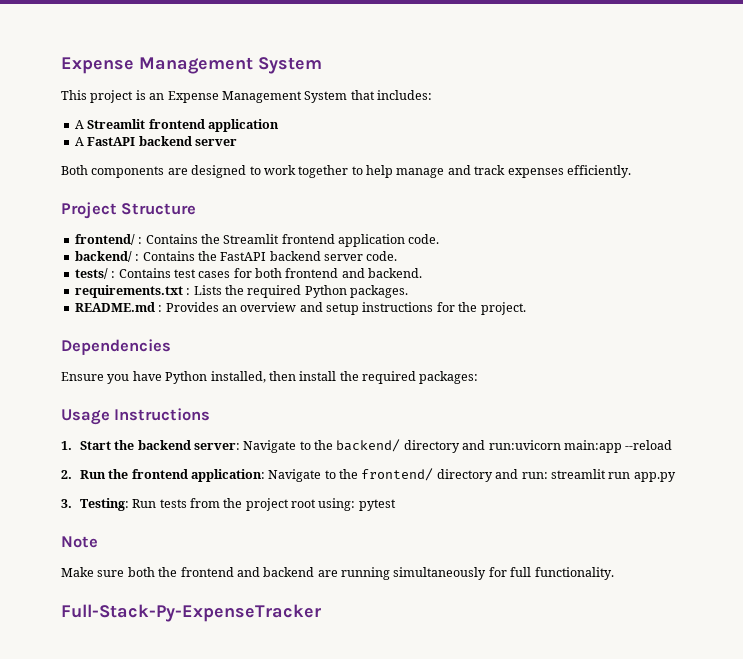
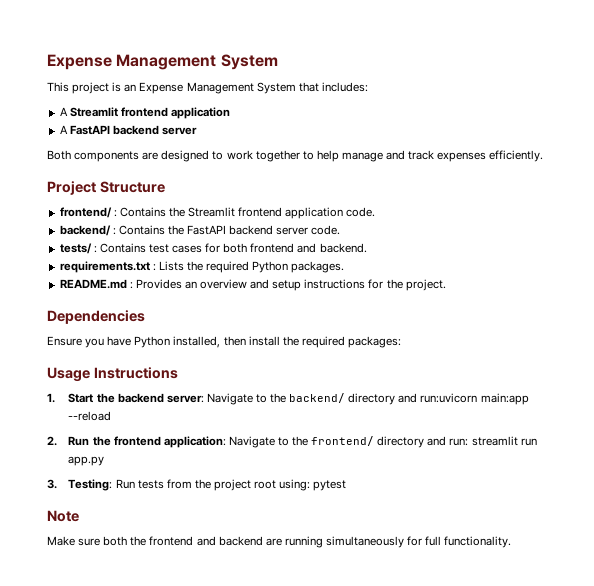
[61,604,321,622] // Full-Stack-Py-ExpenseTracker -> (512, 542) none

